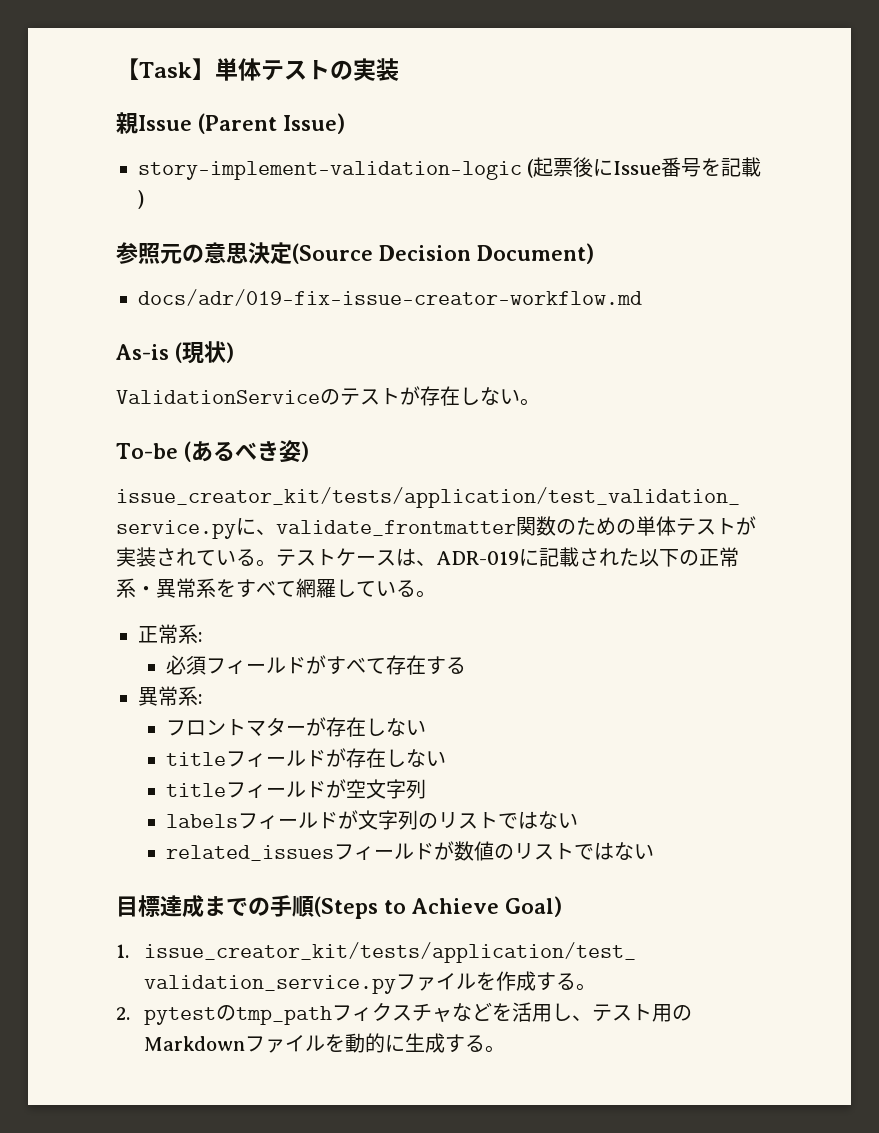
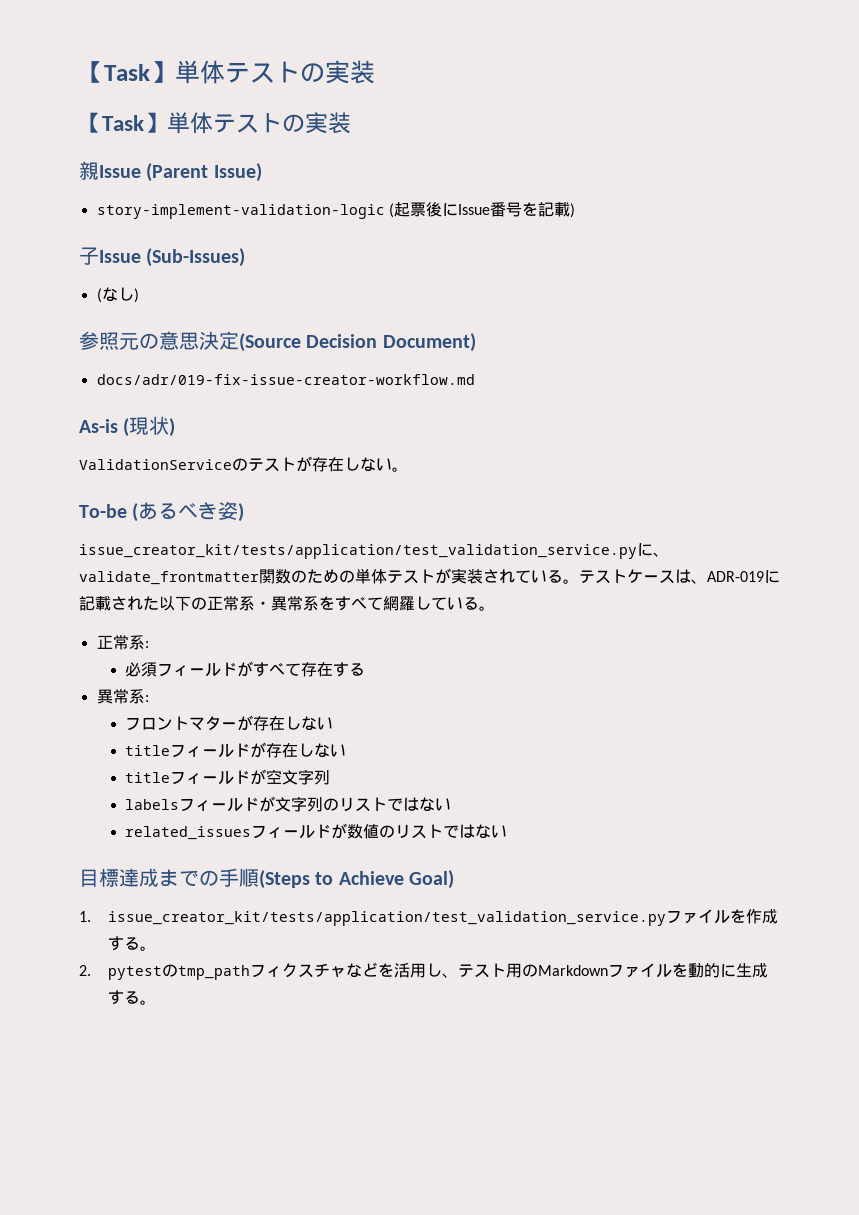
[116,58,399,81] 【Task】単体テストの実装 -> [79,60,375,84] [79,112,351,134] 【Task】単体テストの実装 // 【Task】単体テストの実装
(144, 199) none -> [79,247,246,267] [96,287,139,303] // 子Issue (Sub-Issues) // (なし)

